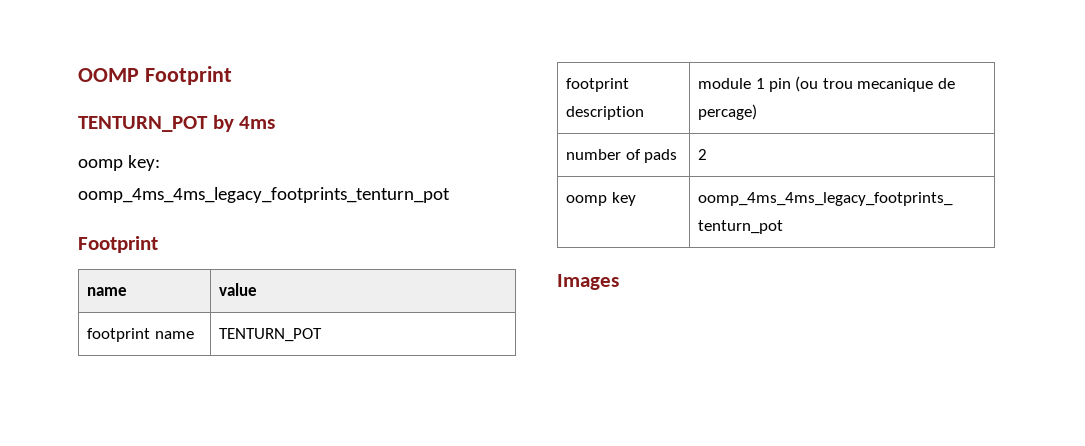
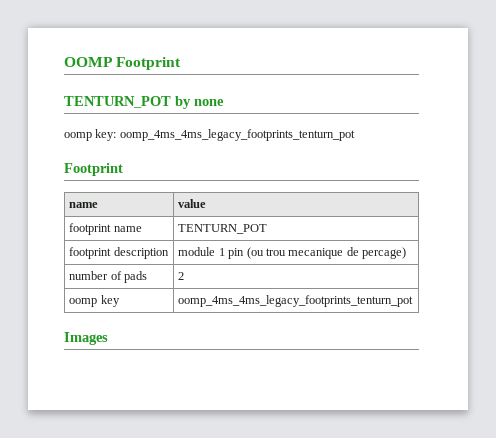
[212,115,276,132] by 4ms -> [175,96,224,109] by none

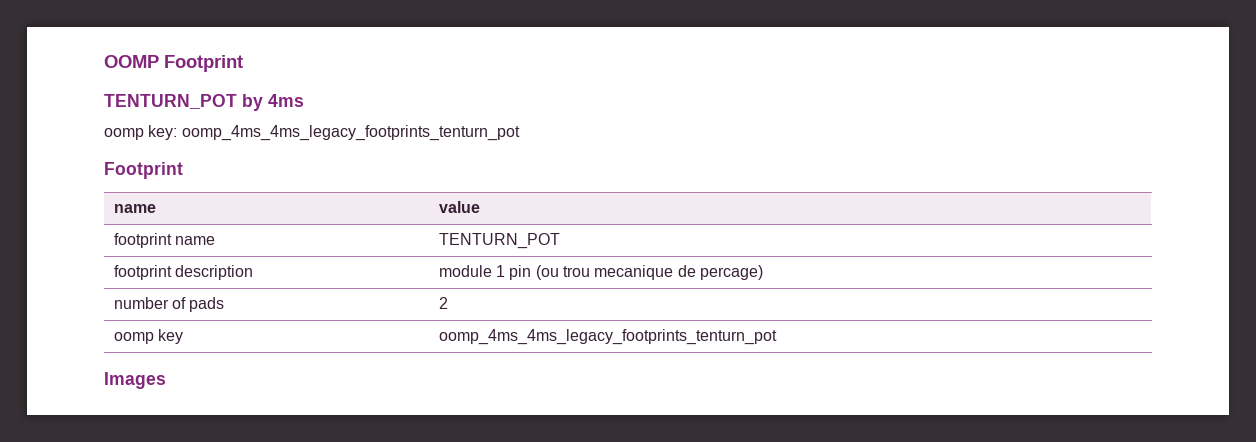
[175,96,224,109] by none -> [242,94,304,111] by 4ms

